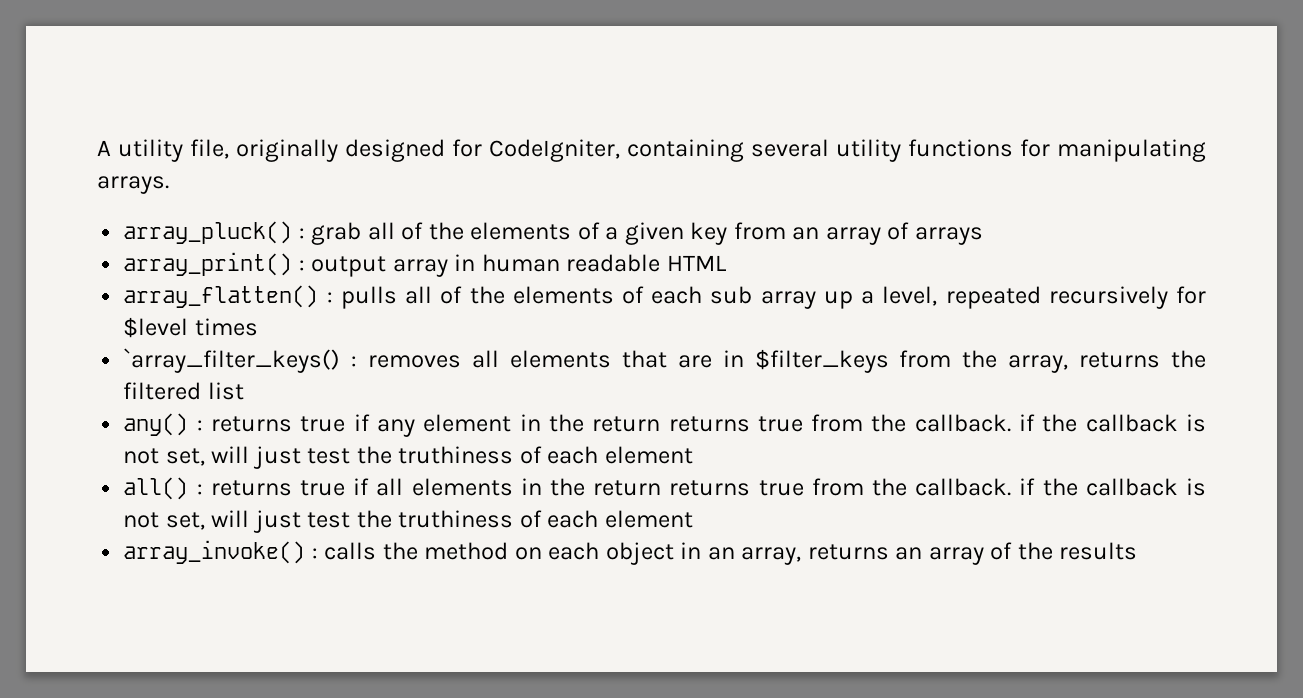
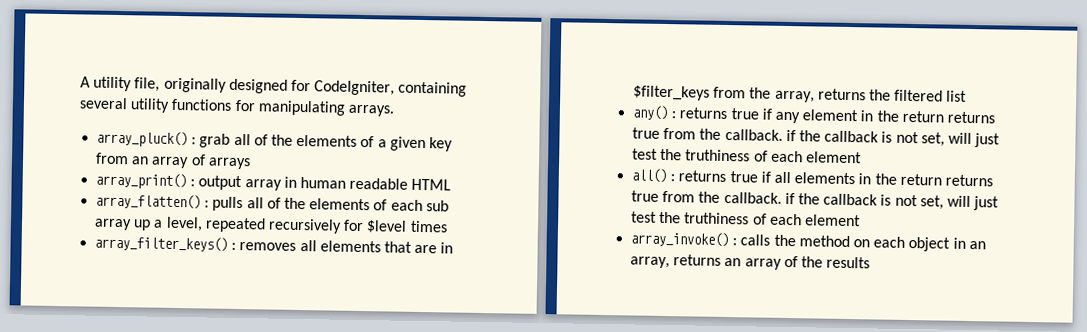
[123,348,341,373] `array_filter_keys() -> [94,235,229,252] array_filter_keys()

